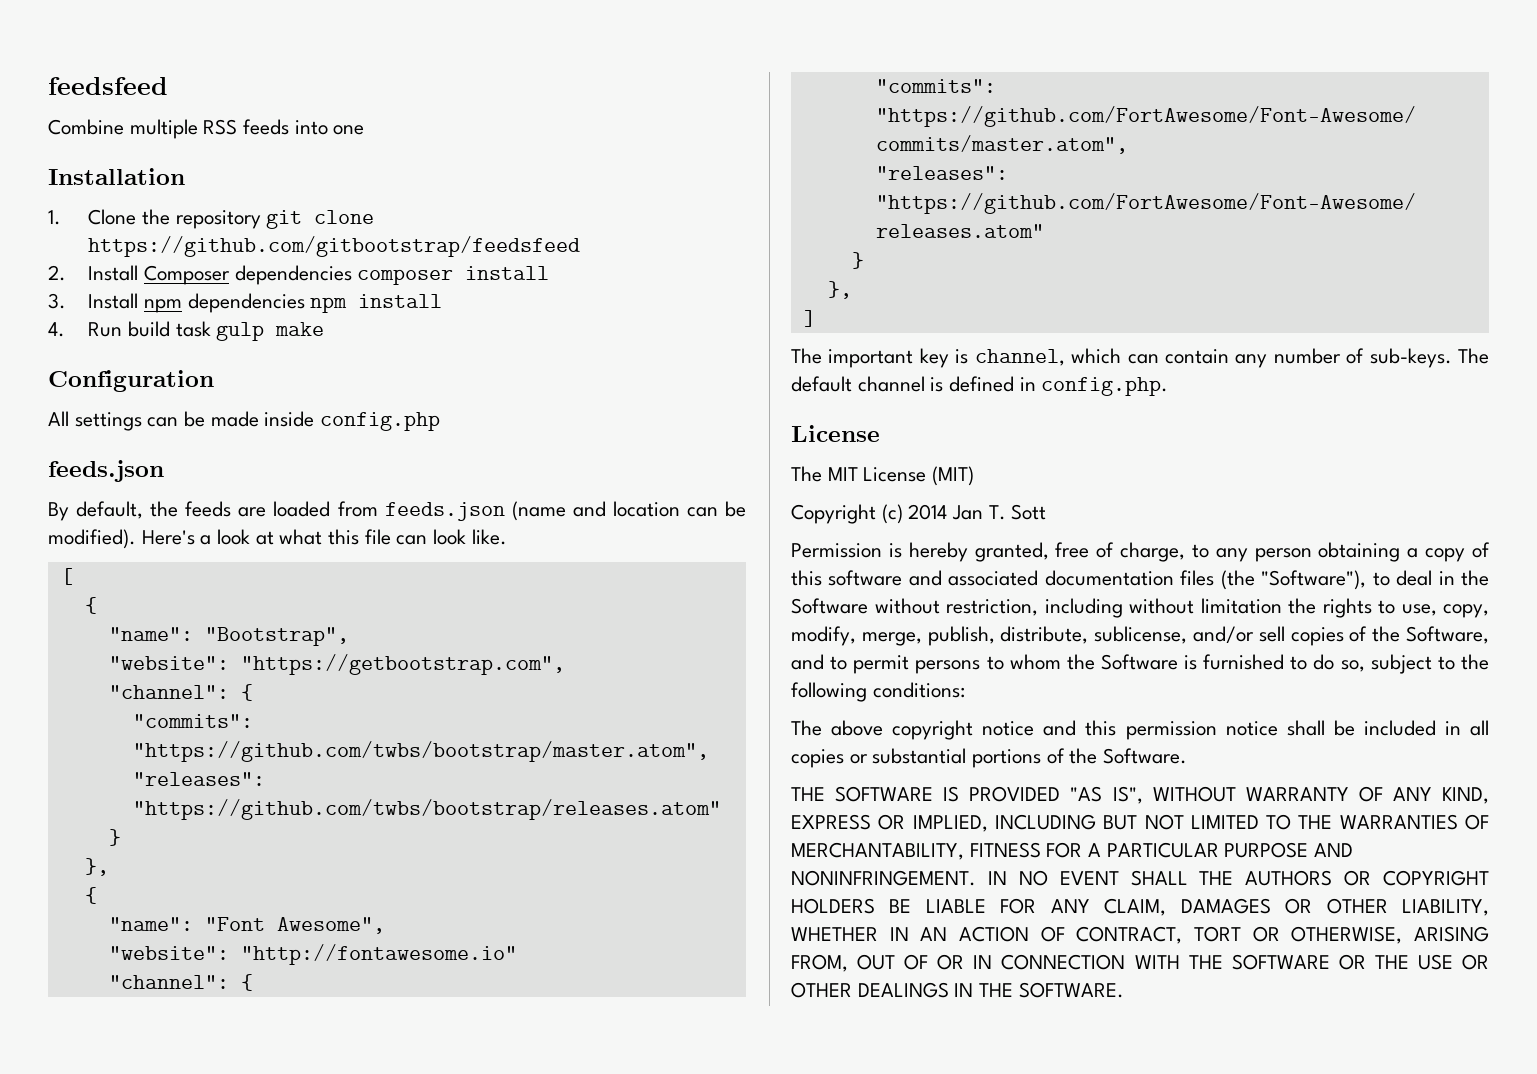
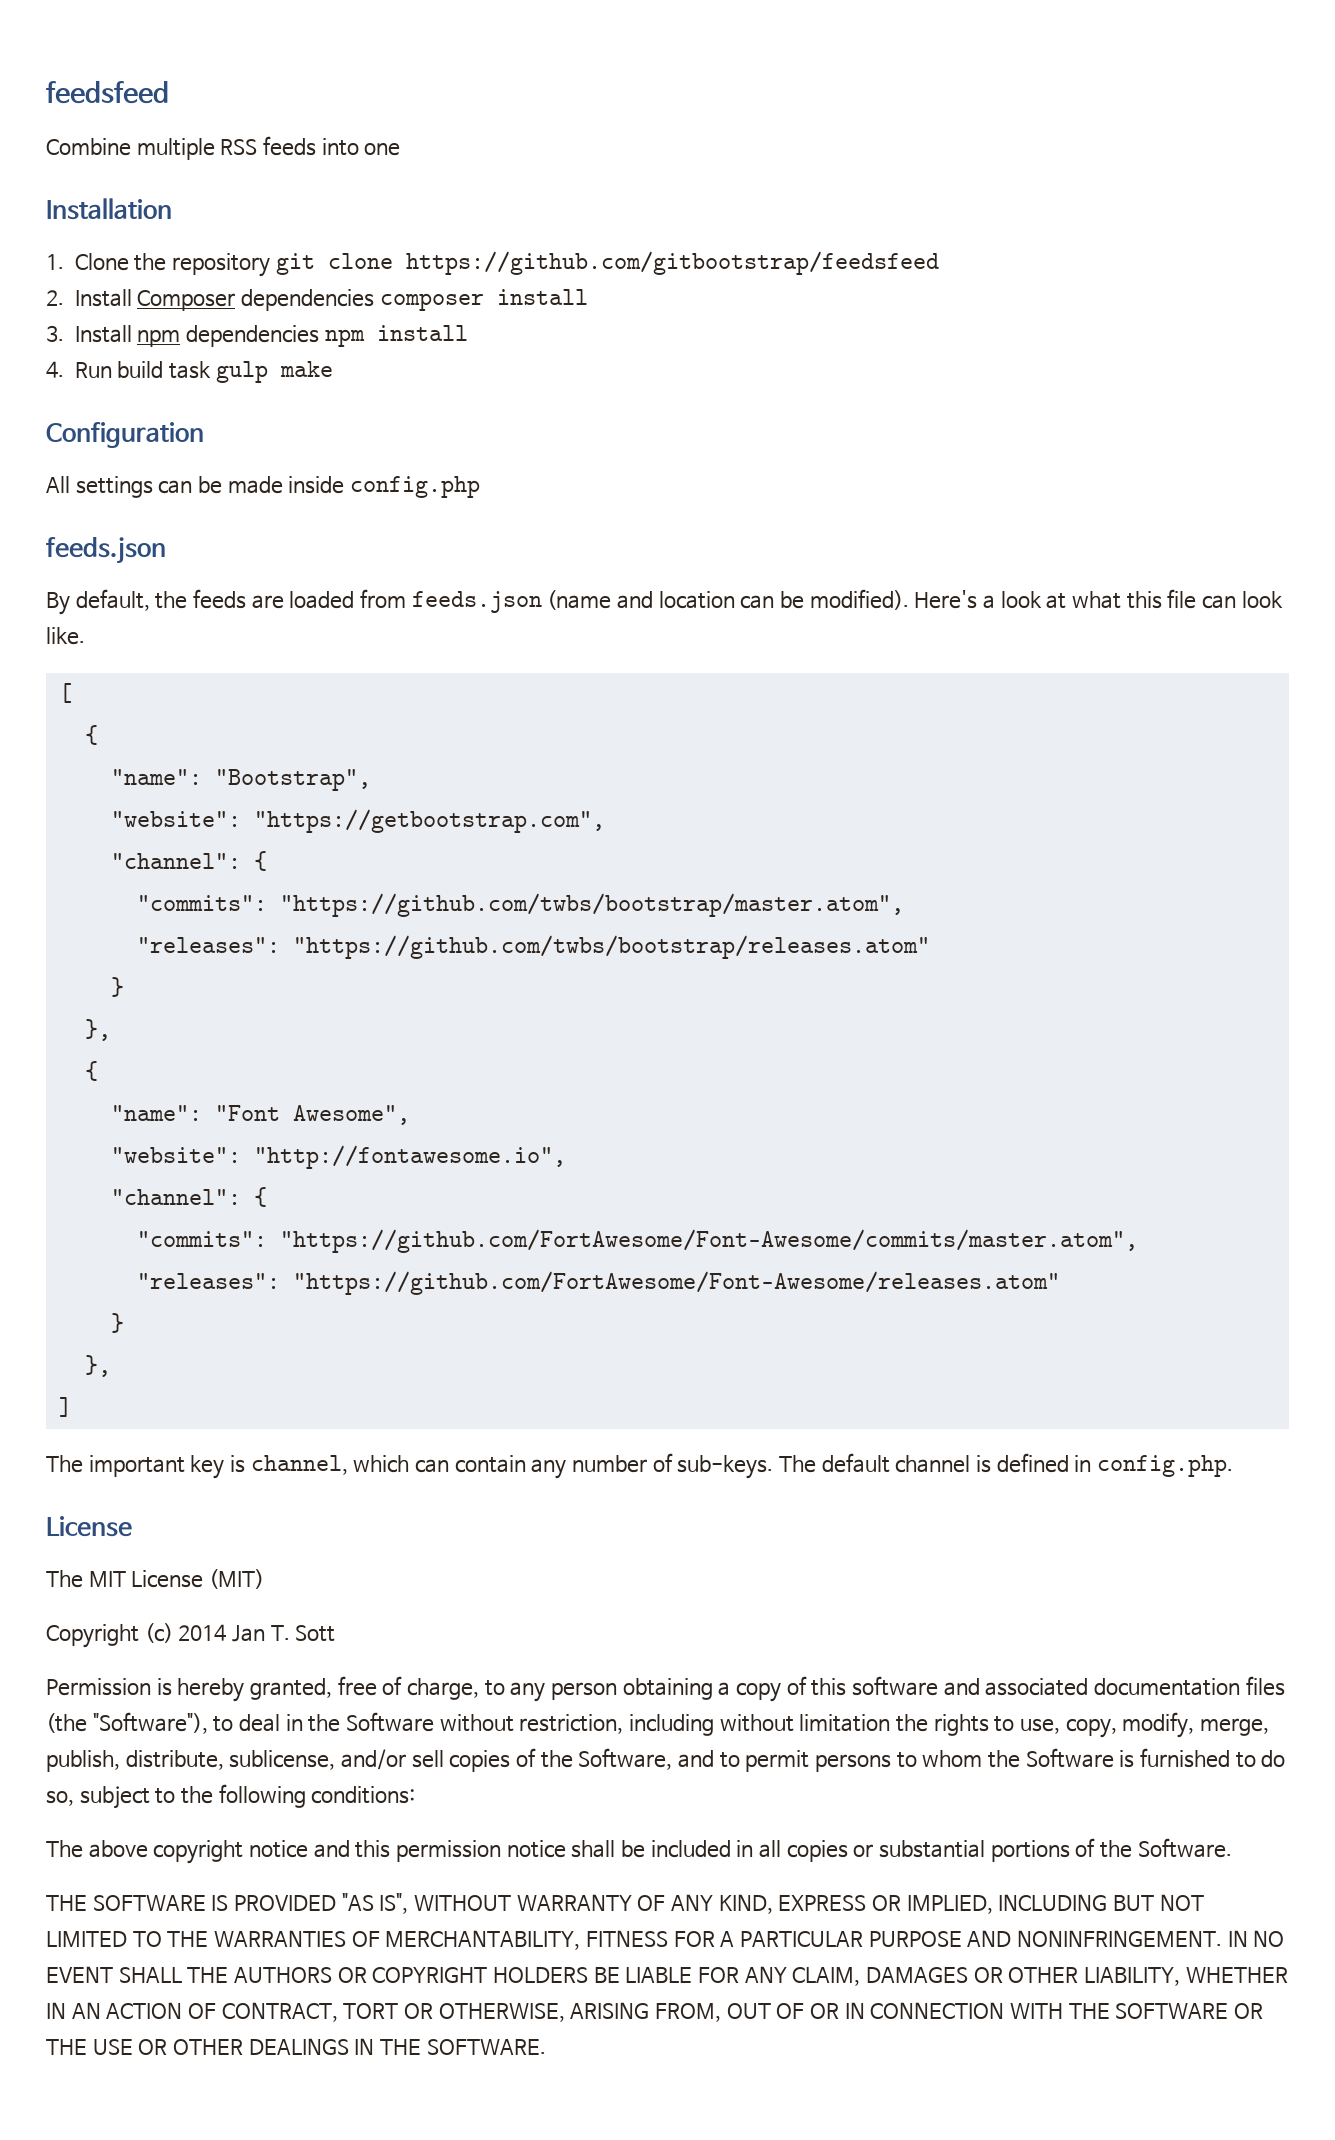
[240,944,517,965] "http://fontawesome.io" -> [253,1145,566,1169] "http://fontawesome.io",

